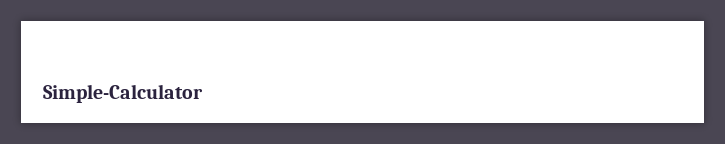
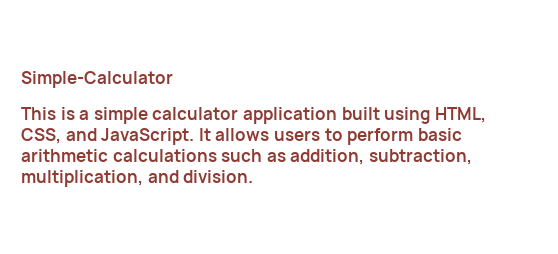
(203, 93) none -> [21,107,486,124] [21,128,462,145] [21,149,472,165] [21,170,254,187] // This is a simple calculator application built using HTML, CSS, and JavaScript. It allows users to perform basic arithmetic calculations such as addition, subtraction, multiplication, and division.

